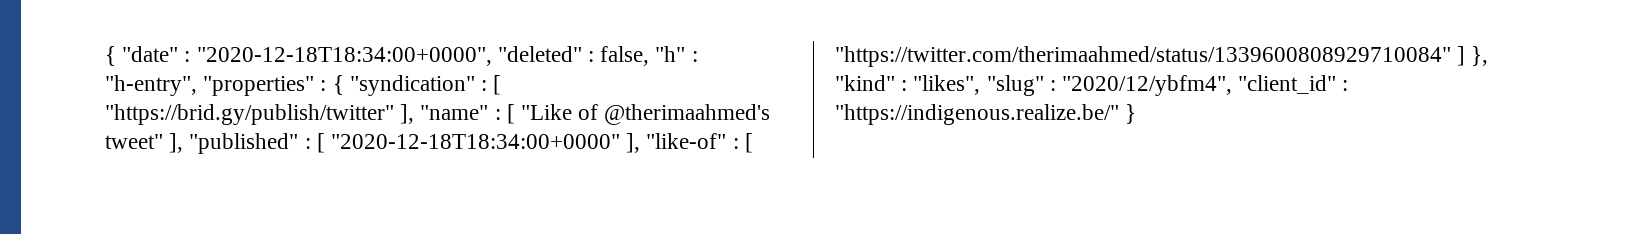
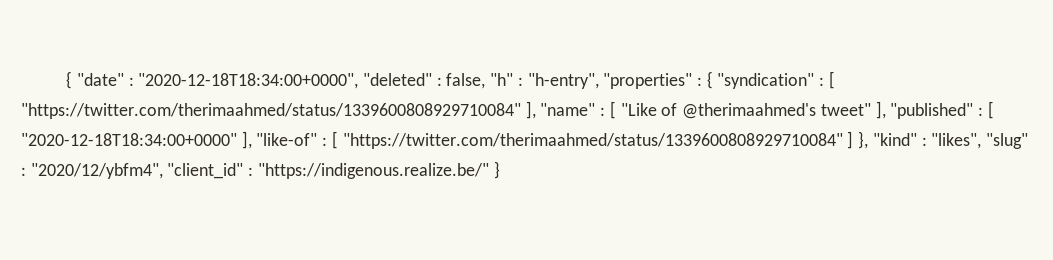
[105,104,394,125] "https://brid.gy/publish/twitter" -> [21,103,521,119] "https://twitter.com/therimaahmed/status/1339600808929710084"

